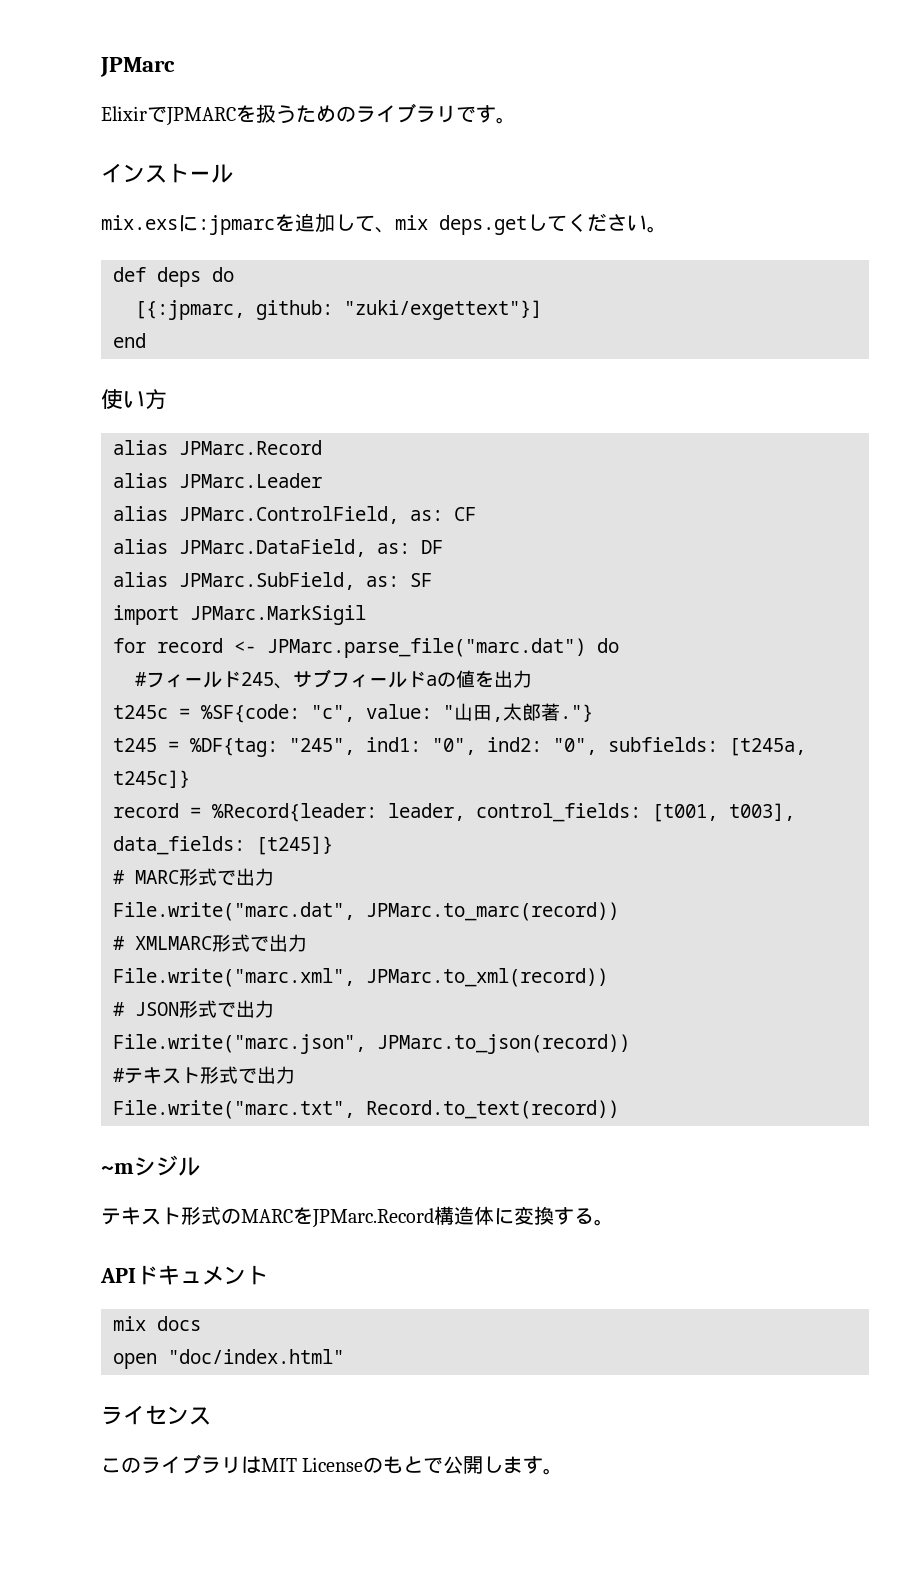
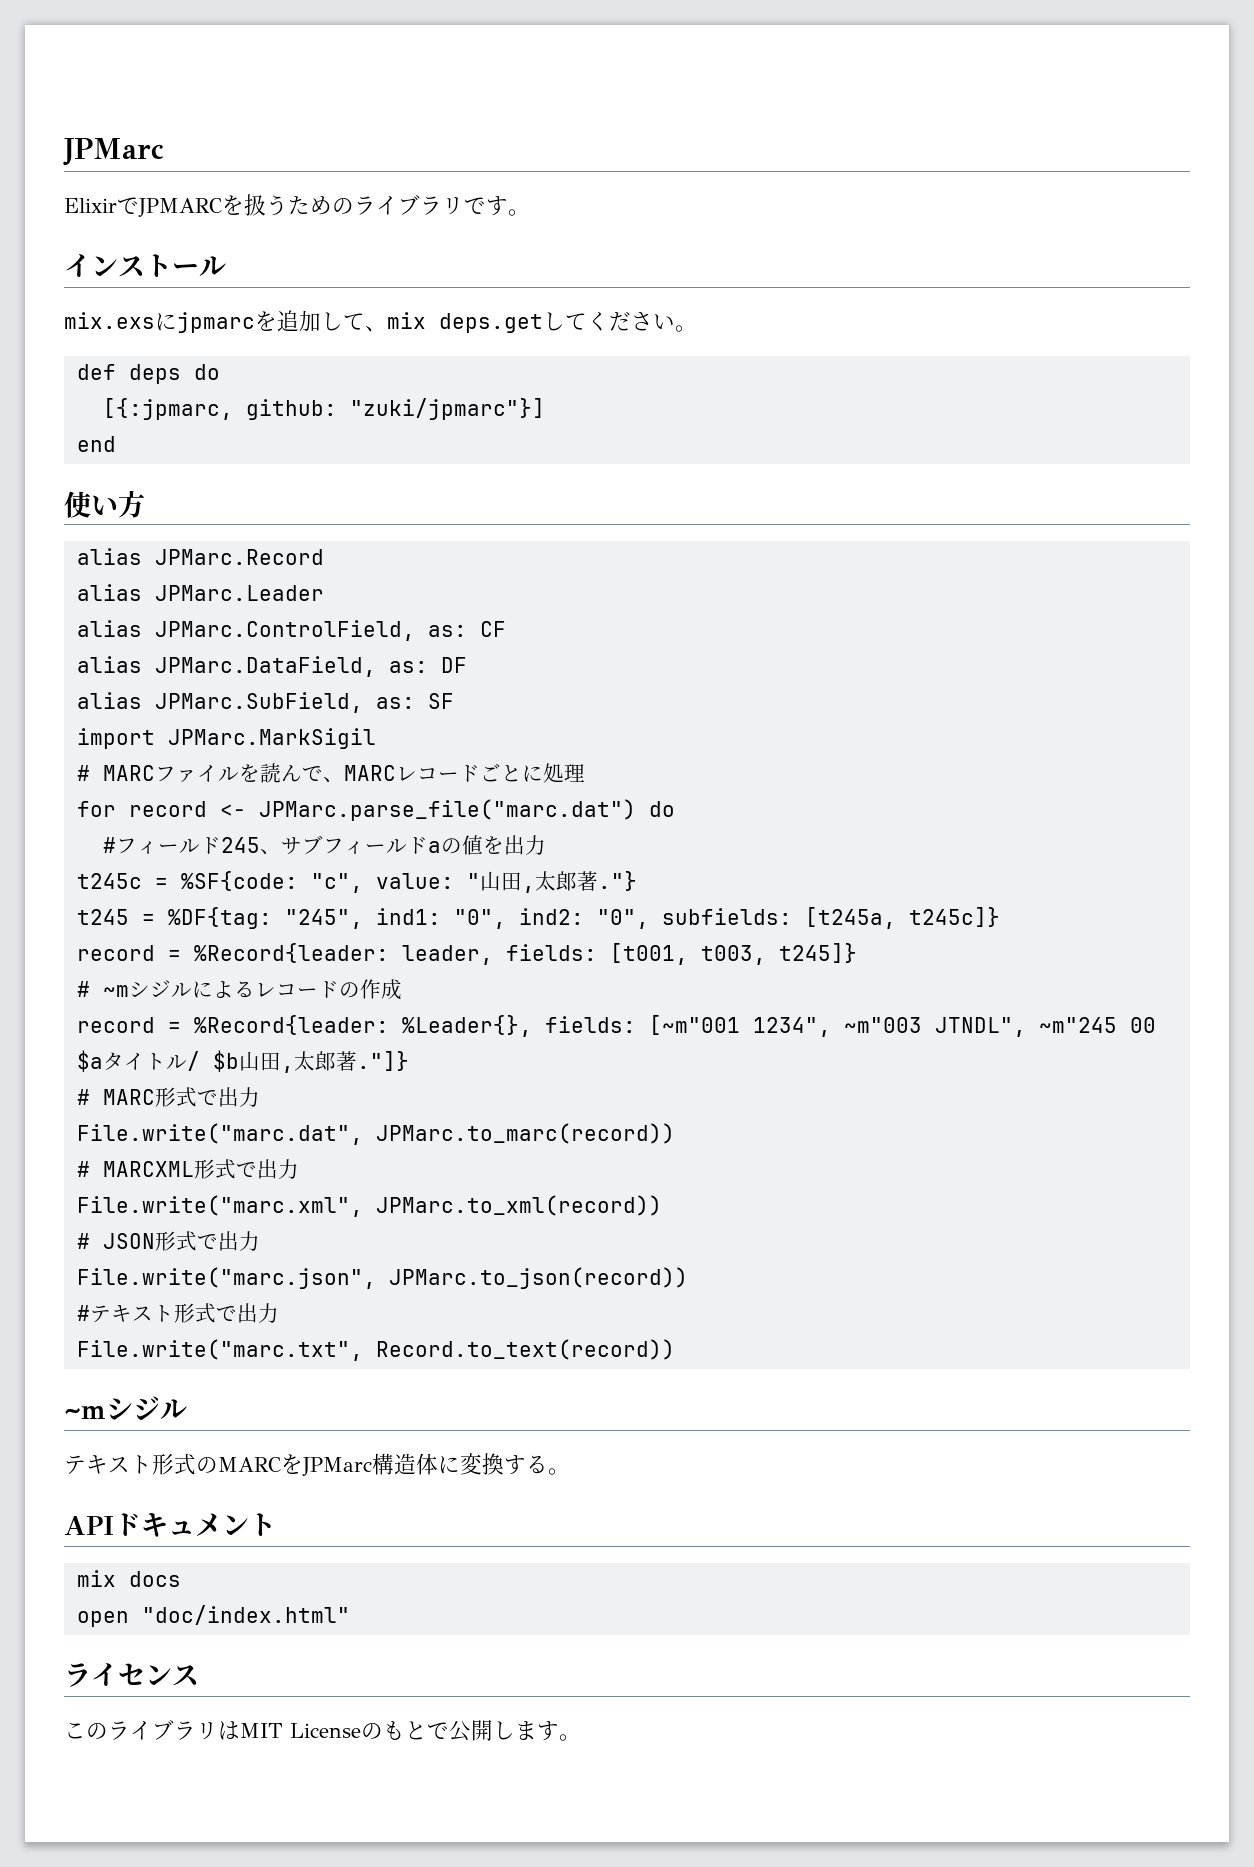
[198,215,275,235] :jpmarc -> [177,312,255,333] jpmarc
[344,300,542,320] "zuki/exgettext"}] -> [349,398,545,420] "zuki/jpmarc"}]
(366, 615) none -> [76,763,585,783] // # MARCファイルを読んで、MARCレコードごとに処理
[476,803,795,822] [113,836,333,855] control_fields: [t001, t003], data_fields: [t245]} -> [505,943,857,965] [76,979,402,1000] [76,1015,1156,1037] [76,1050,409,1073] fields: [t001, t003, t245]} // # ~mシジルによるレコードの作成 // record = %Record{leader: %Leader{}, fields: [~m"001 1234", ~m"003 JTNDL", ~m"245 00 $aタイトル/ $b山田,太郎著."]}
[135,936,212,950] XMLMARC -> [102,1161,194,1177] MARCXML
[312,1208,434,1228] JPMarc.Record -> [302,1457,372,1476] JPMarc

